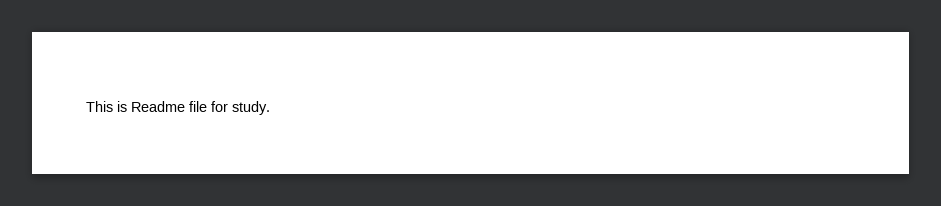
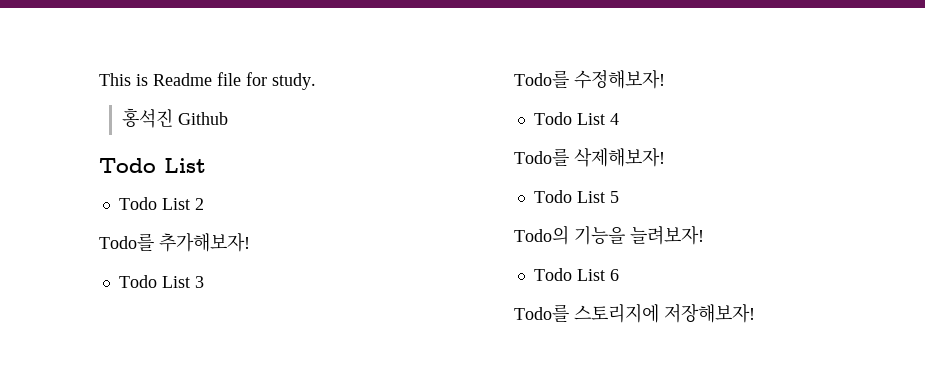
(270, 108) none -> [121,108,228,128] [99,158,206,173] [118,197,204,210] [99,232,250,252] [118,275,204,288] [514,69,665,89] [533,112,619,125] [514,147,665,167] [533,190,619,203] [514,225,704,245] [533,268,619,281] [514,303,755,323] // 홍석진 Github // Todo List // Todo List 2 // Todo를 추가해보자! // Todo List 3 // Todo를 수정해보자! // Todo List 4 // Todo를 삭제해보자! // Todo List 5 // Todo의 기능을 늘려보자! // Todo List 6 // Todo를 스토리지에 저장해보자!

